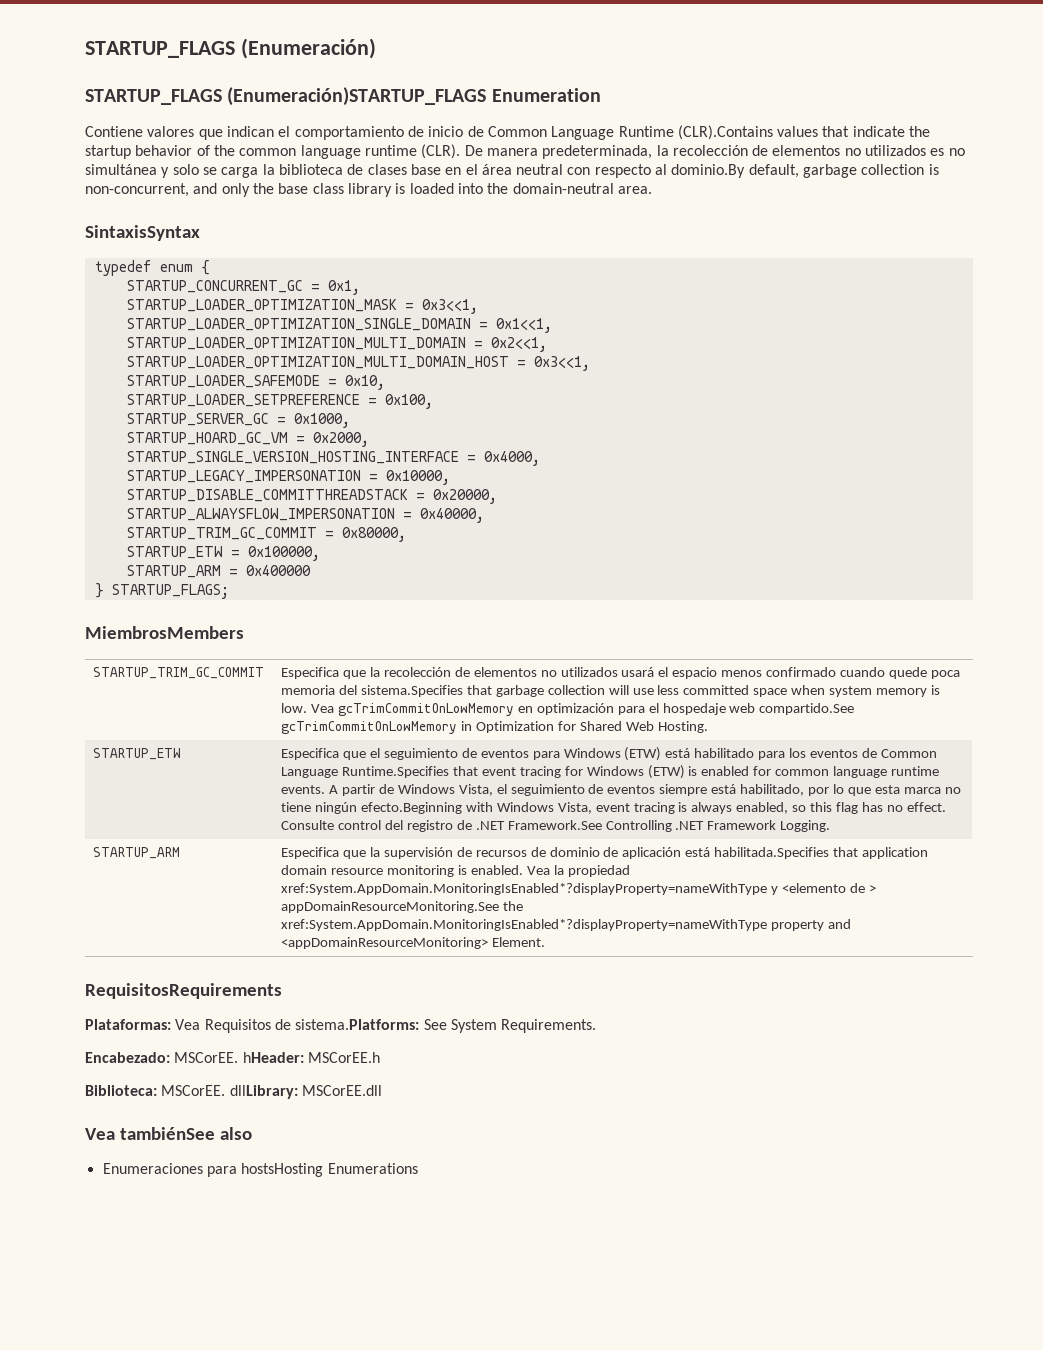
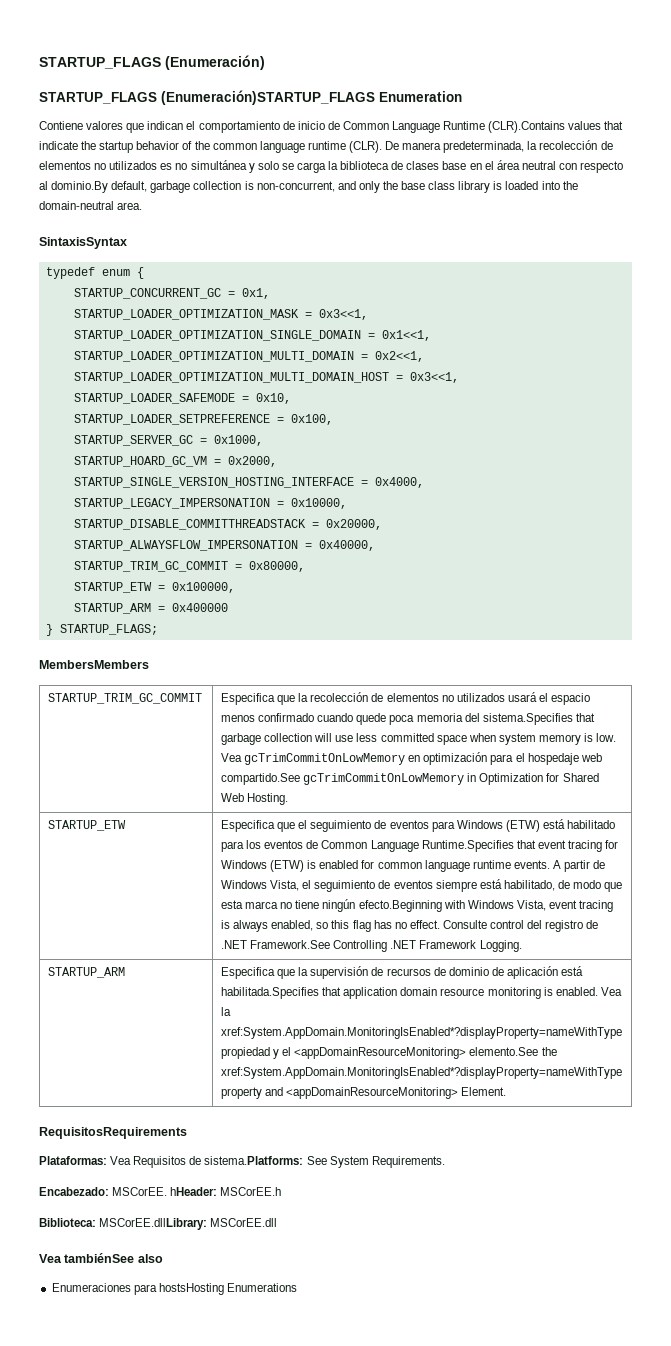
[85,626,244,639] MiembrosMembers -> [39,660,149,669] MembersMembers
[808,784,844,796] por lo -> [557,880,602,889] de modo
[567,865,630,877] [281,883,876,895] [281,901,500,913] propiedad xref:System.AppDomain.MonitoringIsEnabled*?displayProperty=nameWithType y <elemento de > appDomainResourceMonitoring.See -> [221,1027,623,1039] [221,1047,539,1059] xref:System.AppDomain.MonitoringIsEnabled*?displayProperty=nameWithType propiedad y el <appDomainResourceMonitoring> elemento.See
[161,1085,298,1099] MSCorEE. dllLibrary: -> [99,1218,208,1230] MSCorEE.dllLibrary:

